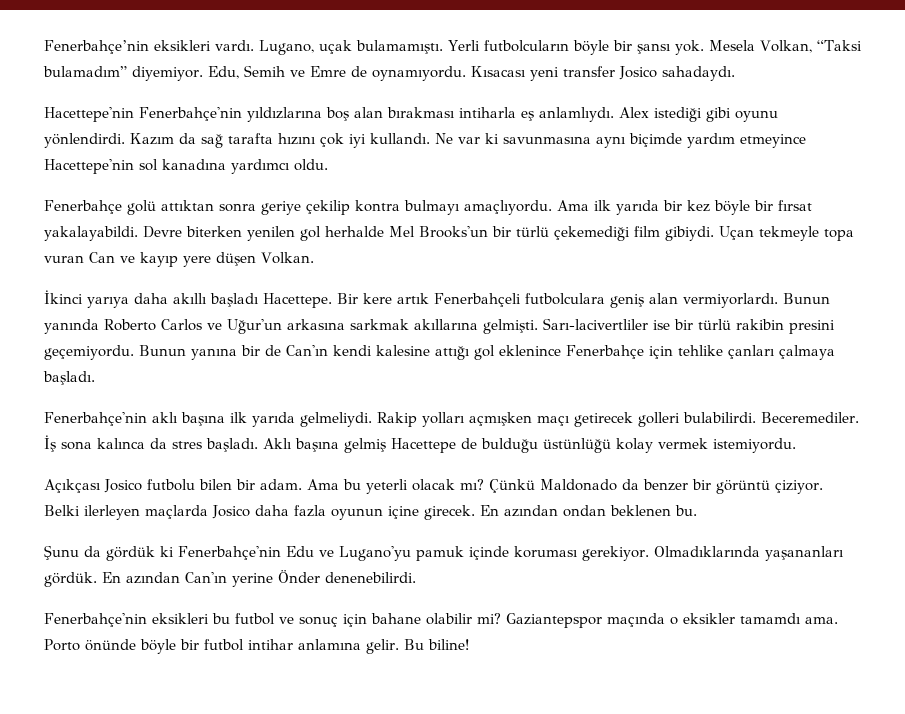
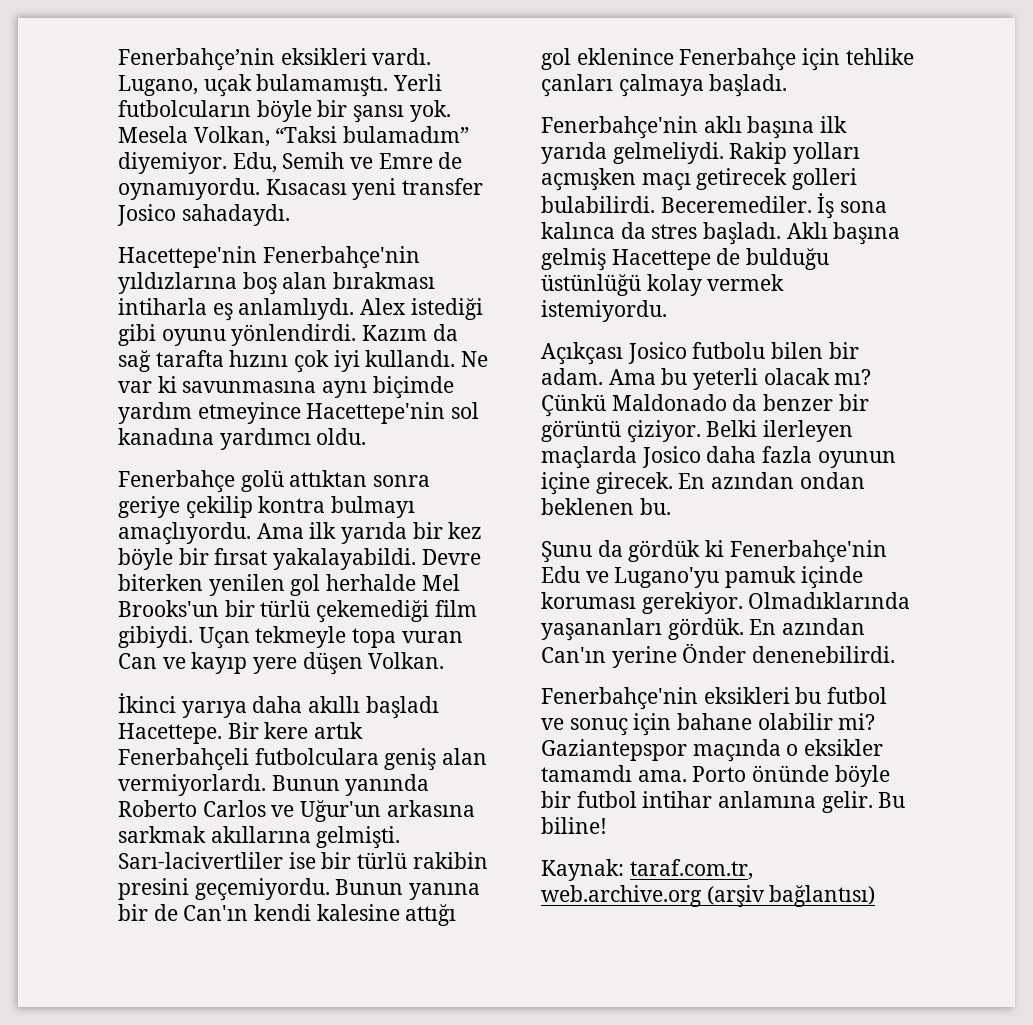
(469, 644) none -> [541,859,753,881] [541,885,876,908] // Kaynak: taraf.com.tr, web.archive.org (arşiv bağlantısı)

